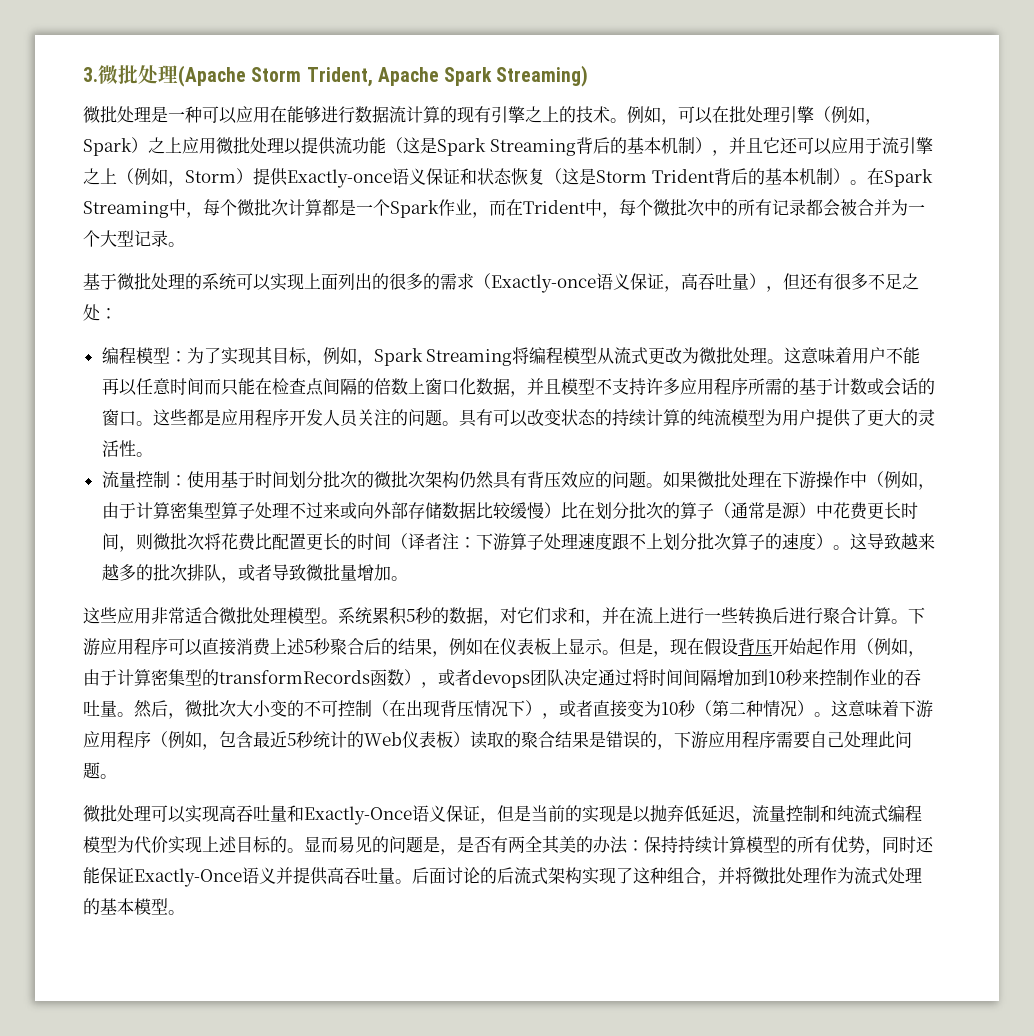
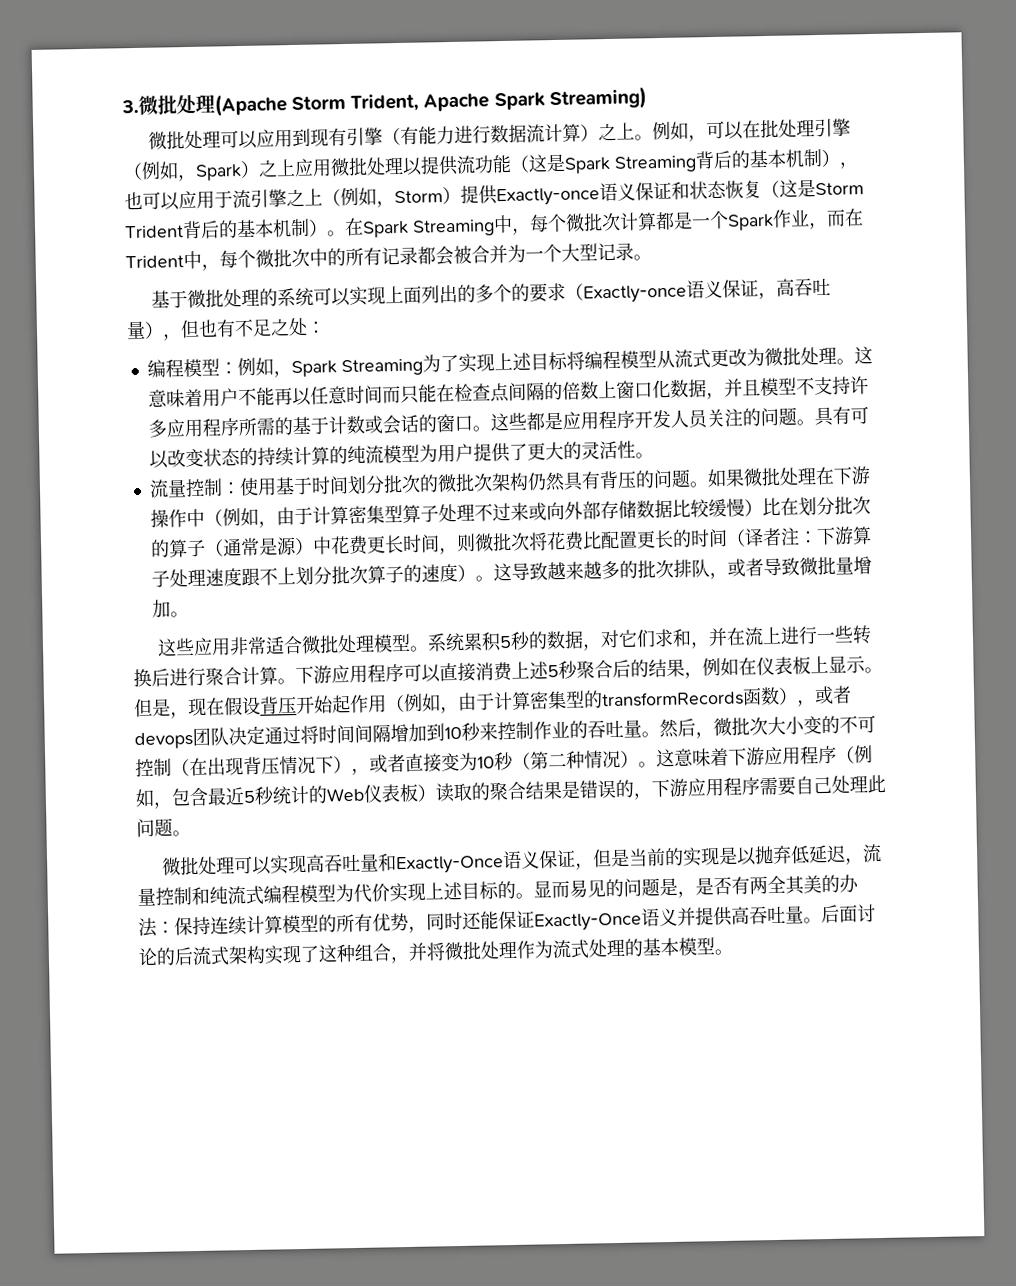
[151,106,610,124] 是一种可以应用在能够进行数据流计算的现有引擎之上的技术 -> [219,122,635,150] 可以应用到现有引擎（有能力进行数据流计算）之上
[728,137,798,154] 并且它还 -> [124,191,143,211] 也
[389,273,457,290] 很多的需 -> [474,283,548,303] 多个的要
[800,273,868,290] 还有很多 -> [198,319,236,338] 也有
[186,346,513,366] 为了实现其目标，例如，Spark Streaming -> [236,351,568,378] 例如，Spark Streaming为了实现上述目标
[560,471,595,488] 效应 -> (637, 479) none
[678,836,695,853] 持 -> [210,916,229,935] 连

